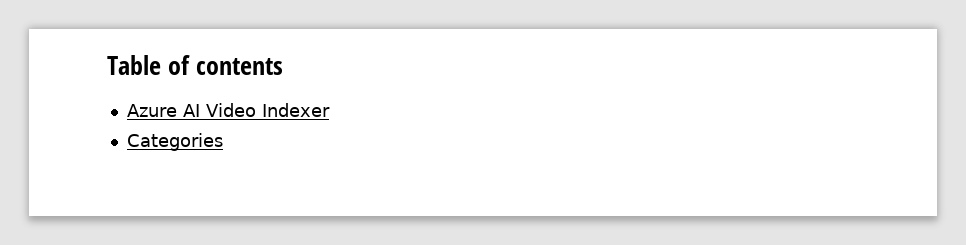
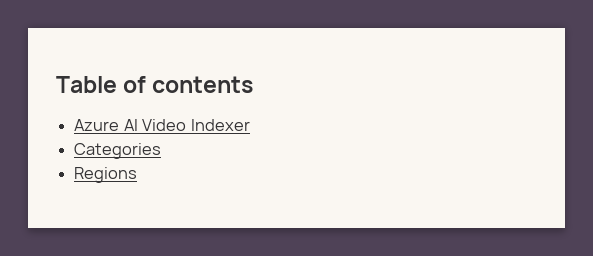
(223, 142) none -> [74,167,138,183] // Regions

